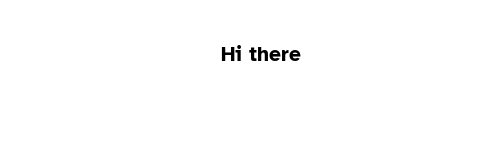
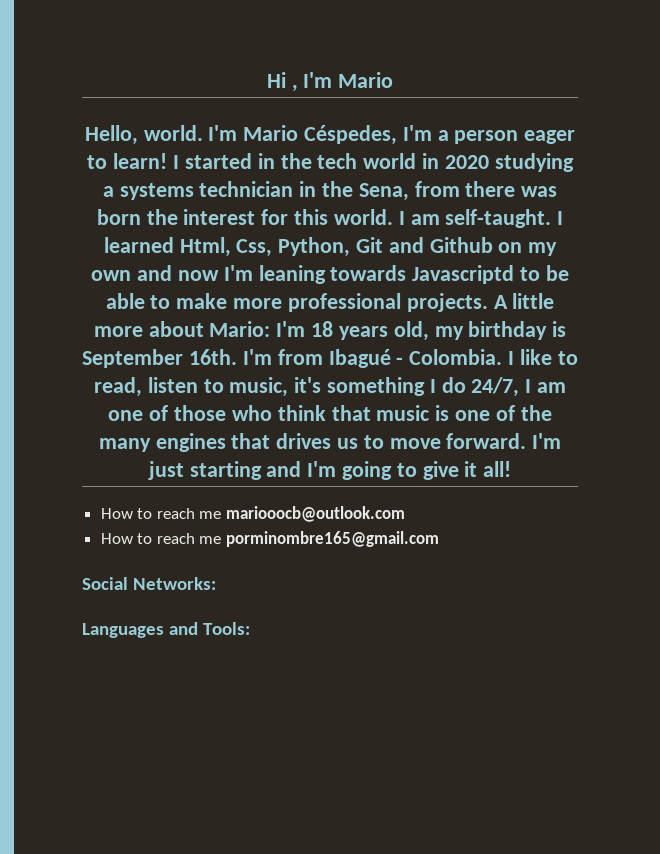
[249,47,301,61] there -> [291,72,394,92] [84,125,576,145] [87,153,574,172] [102,181,558,201] [96,209,564,228] [103,237,558,257] [91,265,569,284] [105,293,555,312] [93,321,567,341] [82,349,578,368] [93,377,567,397] [108,405,552,421] [98,433,562,452] [147,461,512,480] [100,506,406,522] [100,531,440,547] [82,577,216,590] [82,622,250,638] , I'm Mario // Hello, world. I'm Mario Céspedes, I'm a person eager to learn! I started in the tech world in 2020 studying a systems technician in the Sena, from there was born the interest for this world. I am self-taught. I learned Html, Css, Python, Git and Github on my own and now I'm leaning towards Javascriptd to be able to make more professional projects. A little more about Mario: I'm 18 years old, my birthday is September 16th. I'm from Ibagué - Colombia. I like to read, listen to music, it's something I do 24/7, I am one of those who think that music is one of the many engines that drives us to move forward. I'm just starting and I'm going to give it all! // How to reach me mariooocb@outlook.com // How to reach me porminombre165@gmail.com // Social Networks: // Languages and Tools:

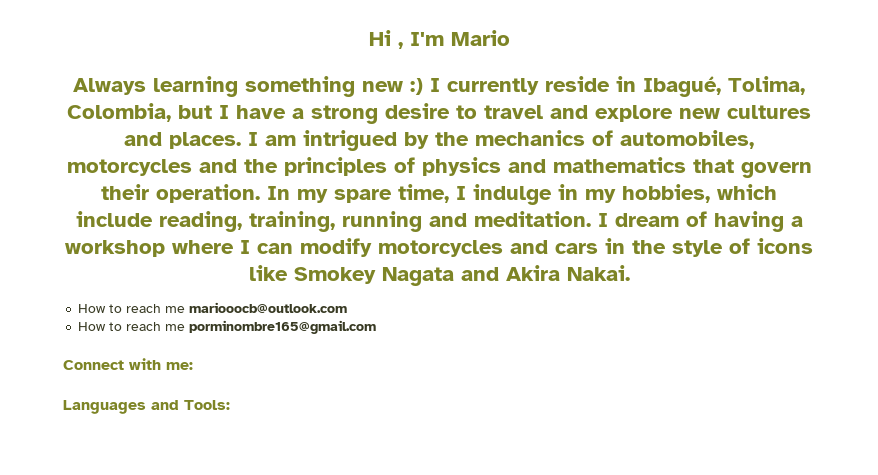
[84,125,576,145] [87,153,574,172] [102,181,558,201] [96,209,564,228] [103,237,558,257] [91,265,569,284] [105,293,555,312] [93,321,567,341] [82,349,578,368] [93,377,567,397] [108,405,552,421] [98,433,562,452] [147,461,512,480] Hello, world. I'm Mario Céspedes, I'm a person eager to learn! I started in the tech world in 2020 studying a systems technician in the Sena, from there was born the interest for this world. I am self-taught. I learned Html, Css, Python, Git and Github on my own and now I'm leaning towards Javascriptd to be able to make more professional projects. A little more about Mario: I'm 18 years old, my birthday is September 16th. I'm from Ibagué - Colombia. I like to read, listen to music, it's something I do 24/7, I am one of those who think that music is one of the many engines that drives us to move forward. I'm just starting and I'm going to give it all! -> [73,76,805,97] [67,103,811,124] [124,130,754,151] [66,157,812,178] [101,184,777,205] [75,211,803,232] [65,238,813,257] [248,265,630,286] Always learning something new :) I currently reside in Ibagué, Tolima, Colombia, but I have a strong desire to travel and explore new cultures and places. I am intrigued by the mechanics of automobiles, motorcycles and the principles of physics and mathematics that govern their operation. In my spare time, I indulge in my hobbies, which include reading, training, running and meditation. I dream of having a workshop where I can modify motorcycles and cars in the style of icons like Smokey Nagata and Akira Nakai.
[82,577,216,590] Social Networks: -> [63,358,193,370] Connect with me:

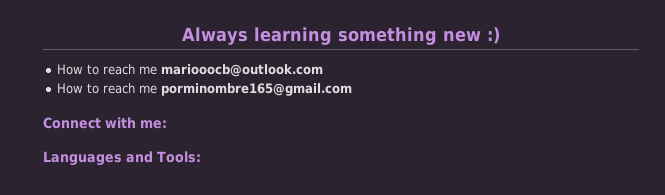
[368,30,510,49] Hi , I'm Mario // -> (182, 36) none
[430,76,805,97] [67,103,811,124] [124,130,754,151] [66,157,812,178] [101,184,777,205] [75,211,803,232] [65,238,813,257] [248,265,630,286] I currently reside in Ibagué, Tolima, Colombia, but I have a strong desire to travel and explore new cultures and places. I am intrigued by the mechanics of automobiles, motorcycles and the principles of physics and mathematics that govern their operation. In my spare time, I indulge in my hobbies, which include reading, training, running and meditation. I dream of having a workshop where I can modify motorcycles and cars in the style of icons like Smokey Nagata and Akira Nakai. -> (500, 35) none

